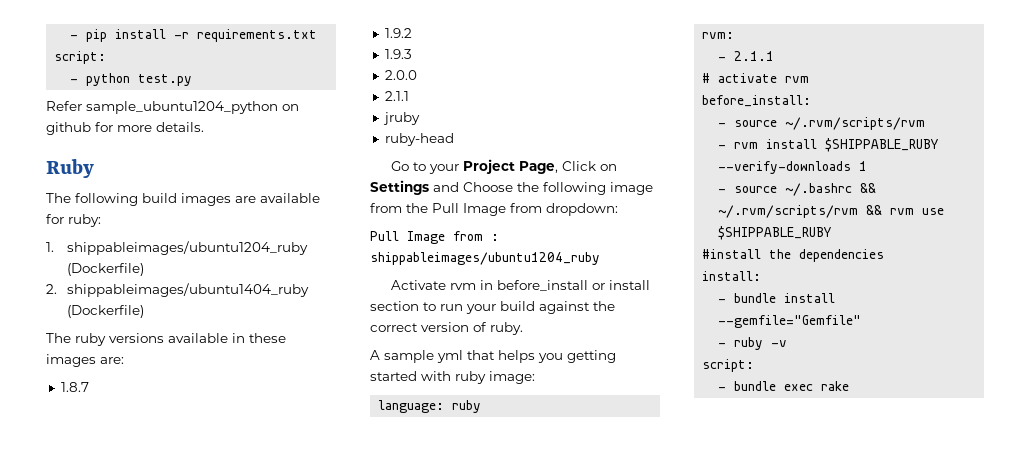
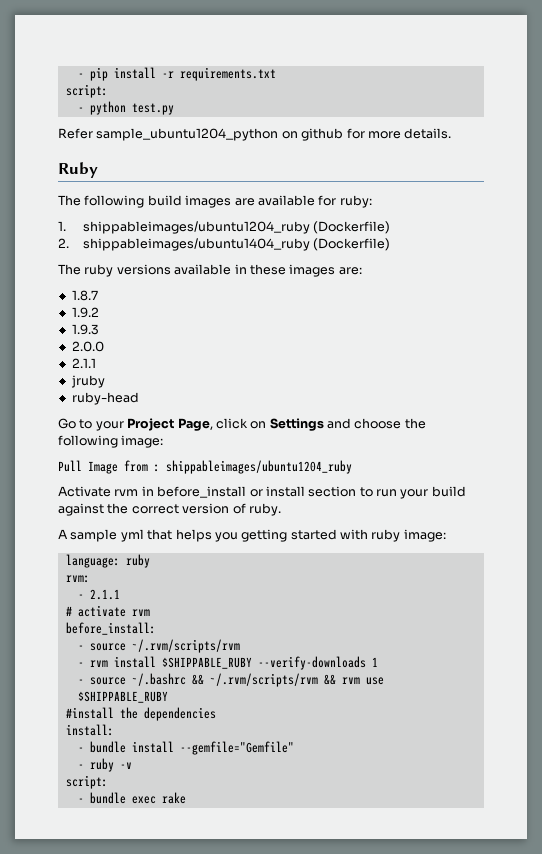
[562,161,597,171] Click -> [215,418,248,429] click
[463,182,513,192] Choose -> [354,418,402,429] choose
[610,182,653,195] [370,203,618,216] image from the Pull Image from dropdown: -> [121,435,164,448] image:

